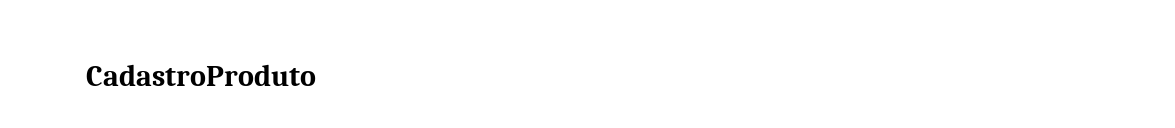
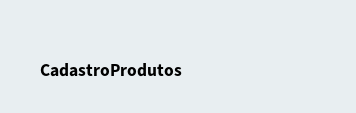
[86,64,316,86] CadastroProduto -> [40,63,182,77] CadastroProdutos

